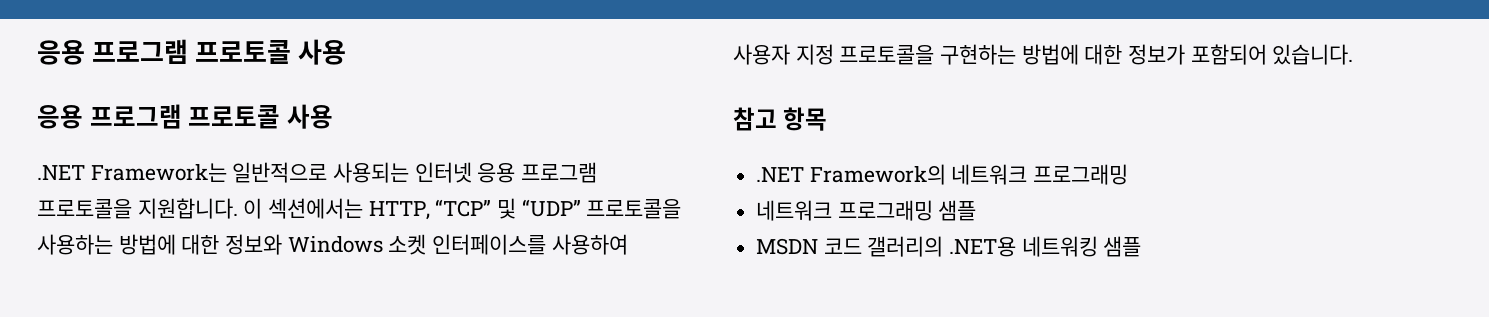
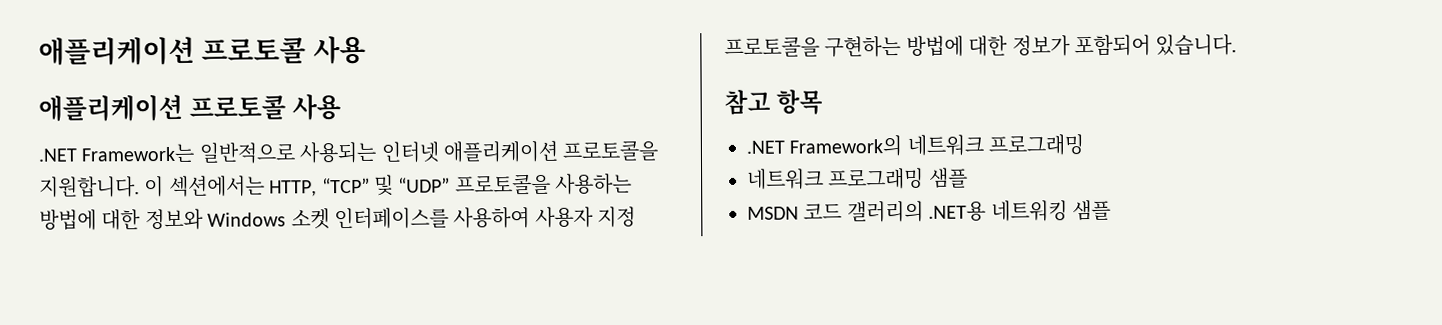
[37,39,347,65] [37,104,182,129] 응용 프로그램 프로토콜 사용 // 응용 프로그램 -> [38,35,366,66] [38,94,183,122] 애플리케이션 프로토콜 사용 // 애플리케이션
[477,162,598,183] 응용 프로그램 -> [442,140,558,163] 애플리케이션

